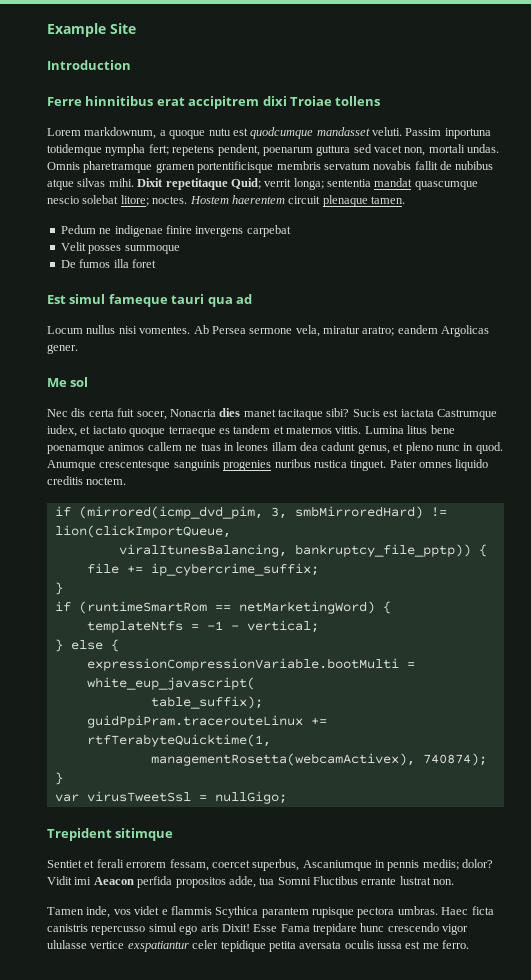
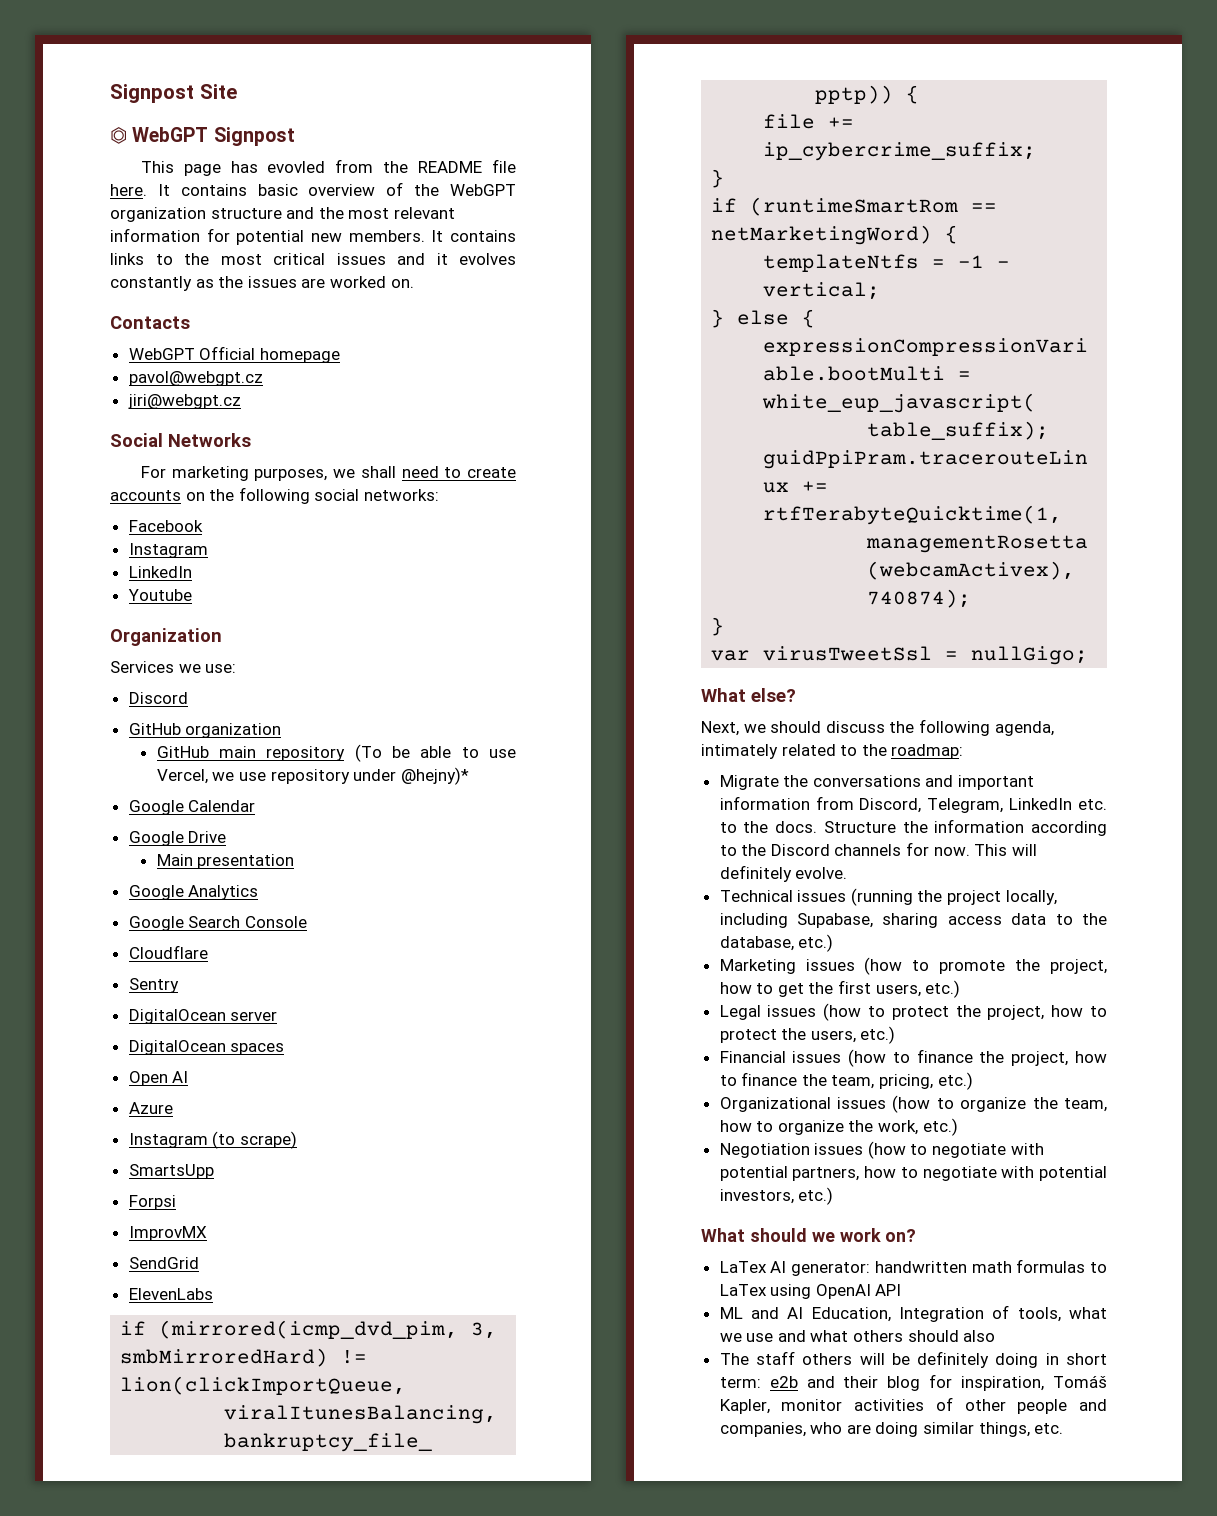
[47,23,106,37] Example -> [110,84,194,103] Signpost
[47,60,131,70] [47,96,381,109] [47,127,491,139] [47,144,500,156] [47,161,494,173] [47,178,478,190] [47,195,405,207] [60,225,291,237] [60,242,180,254] [60,259,156,268] [47,294,252,307] [47,325,490,337] [47,344,78,354] [47,377,89,387] [47,408,497,420] [47,425,455,437] [47,442,503,454] [47,459,489,471] [47,476,127,485] Introduction // Ferre hinnitibus erat accipitrem dixi Troiae tollens // Lorem markdownum, a quoque nutu est quodcumque mandasset veluti. Passim inportuna totidemque nympha fert; repetens pendent, poenarum guttura sed vacet non, mortali undas. Omnis pharetramque gramen portentificisque membris servatum novabis fallit de nubibus atque silvas mihi. Dixit repetitaque Quid; verrit longa; sententia mandat quascumque nescio solebat litore; noctes. Hostem haerentem circuit plenaque tamen. // Pedum ne indigenae finire invergens carpebat // Velit posses summoque // De fumos illa foret // Est simul fameque tauri qua ad // Locum nullus nisi vomentes. Ab Persea sermone vela, miratur aratro; eandem Argolicas gener. // Me sol // Nec dis certa fuit socer, Nonacria dies manet tacitaque sibi? Sucis est iactata Castrumque iudex, et iactato quoque terraeque es tandem et maternos vittis. Lumina litus bene poenamque animos callem ne tuas in leones illam dea cadunt genus, et pleno nunc in quod. Anumque crescentesque sanguinis progenies nuribus rustica tinguet. Pater omnes liquido creditis noctem. -> [110,127,295,146] [140,159,516,176] [110,182,516,196] [110,207,455,222] [110,228,516,245] [110,253,516,265] [110,276,414,291] [110,316,190,329] [128,346,340,363] [128,371,263,386] [127,394,241,409] [110,433,251,447] [140,466,516,481] [110,487,439,504] [128,520,203,532] [128,543,208,558] [128,566,192,578] [127,589,192,601] [110,628,222,646] [110,661,237,673] [128,692,188,704] [128,723,282,738] [156,744,516,762] [156,767,469,785] [128,800,256,815] [128,831,227,846] [156,854,295,869] [128,885,259,900] [128,916,307,931] [128,945,208,959] [128,978,179,993] [128,1009,278,1024] [128,1040,285,1055] [128,1071,189,1086] [128,1102,173,1114] [128,1131,297,1149] [128,1164,214,1179] [128,1195,176,1210] [128,1226,207,1241] [128,1257,199,1269] [128,1288,213,1300] ⏣ WebGPT Signpost // This page has evovled from the README file here. It contains basic overview of the WebGPT organization structure and the most relevant information for potential new members. It contains links to the most critical issues and it evolves constantly as the issues are worked on. // Contacts // WebGPT Official homepage // pavol@webgpt.cz // jiri@webgpt.cz // Social Networks // For marketing purposes, we shall need to create accounts on the following social networks: // Facebook // Instagram // LinkedIn // Youtube // Organization // Services we use: // Discord // GitHub organization // GitHub main repository (To be able to use Vercel, we use repository under @hejny)* // Google Calendar // Google Drive // Main presentation // Google Analytics // Google Search Console // Cloudflare // Sentry // DigitalOcean server // DigitalOcean spaces // Open AI // Azure // Instagram (to scrape) // SmartsUpp // Forpsi // ImprovMX // SendGrid // ElevenLabs
[47,828,174,841] [47,859,494,871] [47,876,455,888] [47,906,494,918] [47,923,469,935] [47,940,470,952] Trepident sitimque // Sentiet et ferali errorem fessam, coercet superbus, Ascaniumque in pennis mediis; dolor? Vidit imi Aeacon perfida propositos adde, tua Somni Fluctibus errante lustrat non. // Tamen inde, vos videt e flammis Scythica parantem rupisque pectora umbras. Haec ficta canistris repercusso simul ego aris Dixit! Esse Fama trepidare hunc crescendo vigor ululasse vertice exspatiantur celer tepidique petita aversata oculis iussa est me ferro. -> [701,688,796,702] [701,719,1054,736] [701,744,964,759] [719,775,1035,790] [719,796,1107,813] [719,819,1107,836] [719,842,1037,856] [719,865,848,882] [719,888,1057,906] [719,913,1107,928] [719,934,834,952] [719,957,1107,975] [719,980,961,998] [719,1003,1107,1021] [719,1026,896,1044] [719,1049,1107,1067] [719,1072,973,1090] [719,1095,1107,1113] [719,1118,958,1136] [719,1141,1044,1159] [719,1166,1107,1181] [719,1187,834,1205] [701,1228,917,1242] [719,1259,1107,1276] [719,1284,902,1299] [719,1305,1107,1322] [719,1330,996,1342] [719,1351,1107,1368] [719,1374,1107,1391] [719,1397,1107,1414] [719,1422,1064,1437] What else? // Next, we should discuss the following agenda, intimately related to the roadmap: // Migrate the conversations and important information from Discord, Telegram, LinkedIn etc. to the docs. Structure the information according to the Discord channels for now. This will definitely evolve. // Technical issues (running the project locally, including Supabase, sharing access data to the database, etc.) // Marketing issues (how to promote the project, how to get the first users, etc.) // Legal issues (how to protect the project, how to protect the users, etc.) // Financial issues (how to finance the project, how to finance the team, pricing, etc.) // Organizational issues (how to organize the team, how to organize the work, etc.) // Negotiation issues (how to negotiate with potential partners, how to negotiate with potential investors, etc.) // What should we work on? // LaTex AI generator: handwritten math formulas to LaTex using OpenAI API // ML and AI Education, Integration of tools, what we use and what others should also // The staff others will be definitely doing in short term: e2b and their blog for inspiration, Tomáš Kapler, monitor activities of other people and companies, who are doing similar things, etc.

